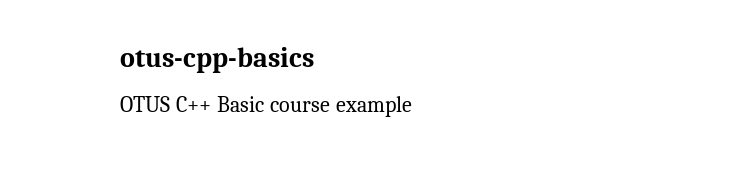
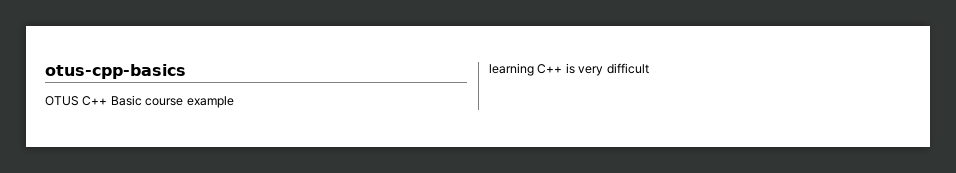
(412, 106) none -> [489,63,649,76] // learning C++ is very difficult

